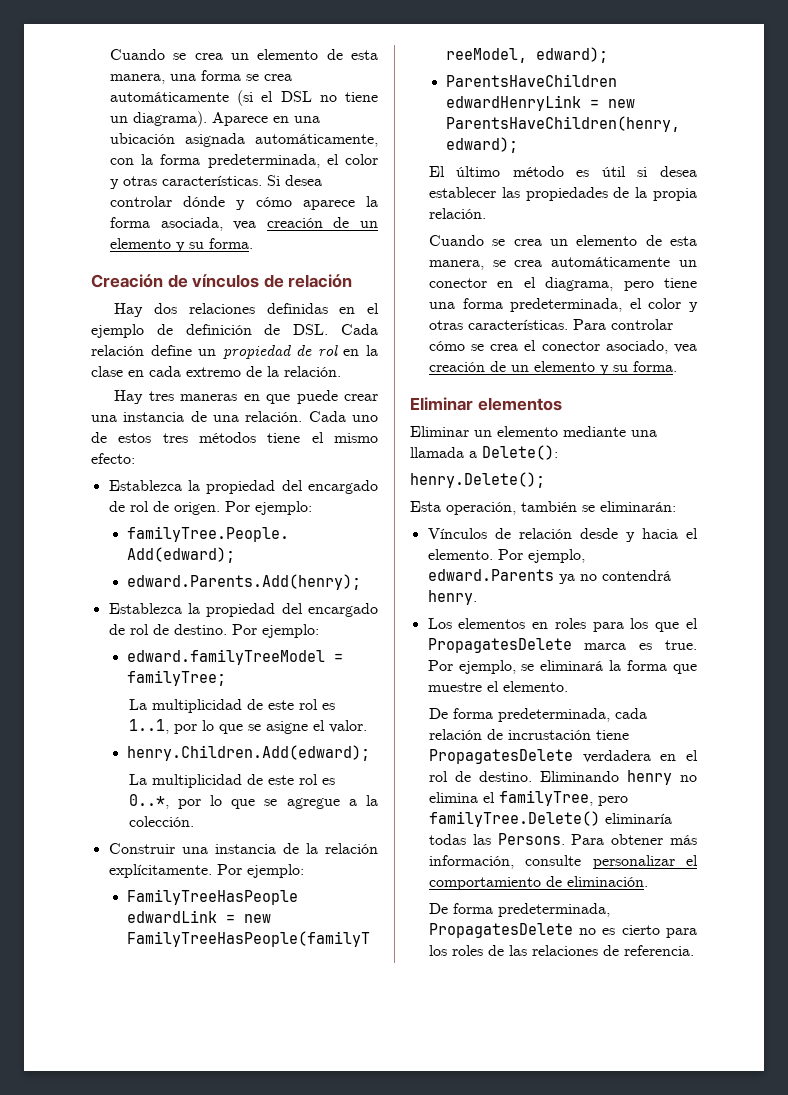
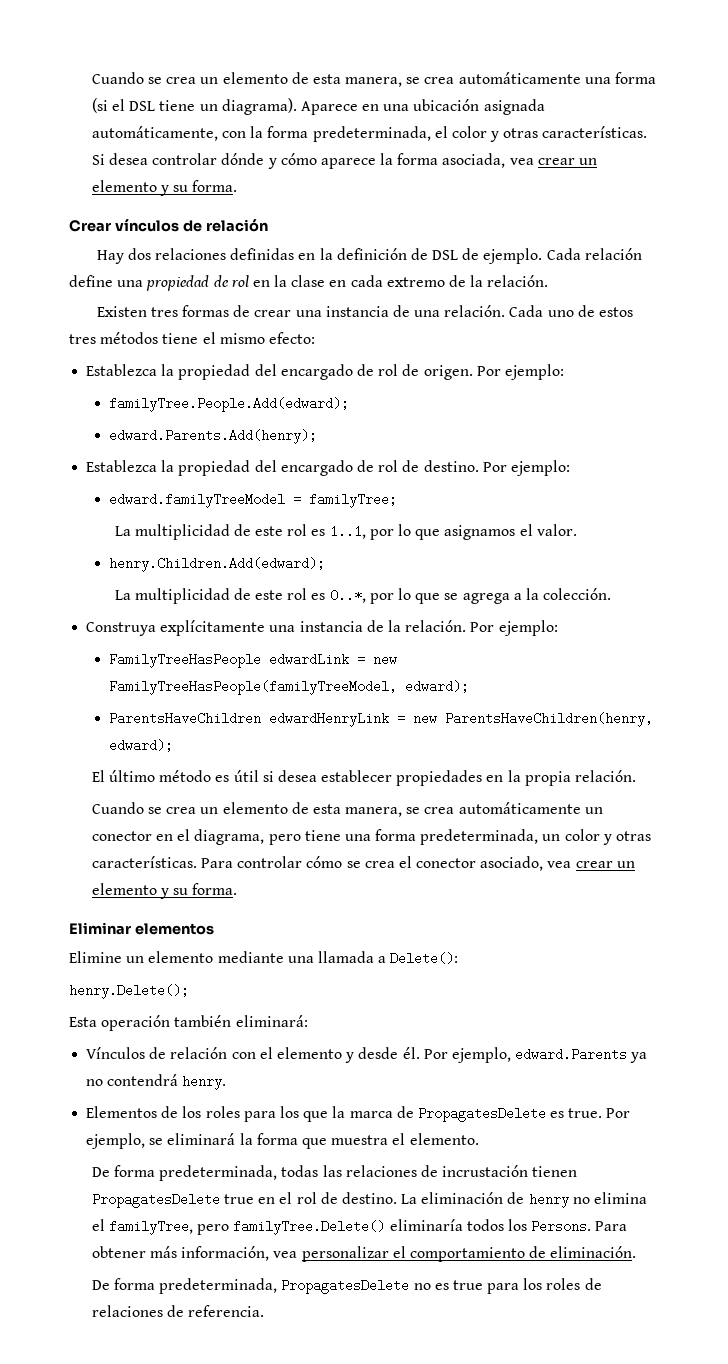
[109,49,378,60] [109,70,292,84] [109,92,229,102] Cuando se crea un elemento de esta manera, una forma se crea automáticamente -> [91,72,656,87] Cuando se crea un elemento de esta manera, se crea automáticamente una forma
[319,95,337,102] no -> (156, 106) none
[266,217,378,228] [109,238,253,252] [91,274,188,288] creación de un elemento y su forma. // Creación de -> [537,158,597,165] [91,180,238,196] [69,220,111,232] crear un elemento y su forma. // Crear
[366,303,379,314] [91,324,329,338] el ejemplo de definición de DSL. -> [319,248,543,264] la definición de DSL de ejemplo.
[198,349,217,356] un -> [117,280,144,287] una
[114,390,338,404] Hay tres maneras en que puede -> [96,305,251,317] Existen tres formas de
[247,721,308,734] se asigne -> [444,525,516,540] asignamos
[286,798,340,809] agregue -> [462,593,510,604] agrega
[108,843,175,854] Construir -> [86,620,266,636] Construya explícitamente
[324,843,378,854] [108,864,212,878] relación explícitamente. -> [405,620,467,632] relación.
[501,187,630,201] las propiedades de -> [396,770,504,786] propiedades en
[629,298,642,309] el -> [542,834,561,841] un
[428,361,506,372] creación de -> [575,861,613,868] crear
[410,426,469,437] Eliminar -> [69,951,122,963] Elimine
[446,501,676,515] operación, también se eliminarán: -> [101,1015,308,1031] operación también eliminará:
[579,528,698,542] [427,549,493,560] desde y hacia el elemento. -> [231,1047,420,1063] con el elemento y desde él.
[427,618,549,629] Los elementos en -> [86,1106,202,1118] Elementos de los
[686,618,698,629] [427,638,627,653] el PropagatesDelete marca -> [332,1106,546,1122] la marca de PropagatesDelete
[427,682,482,692] muestre -> [331,1135,389,1145] muestra
[614,708,647,719] [428,729,629,740] [428,749,651,764] cada relación de incrustación tiene PropagatesDelete verdadera -> [281,1165,578,1177] [91,1193,254,1208] todas las relaciones de incrustación tienen PropagatesDelete true
[539,771,619,782] Eliminando -> [401,1192,525,1204] La eliminación de
[428,834,491,845] todas las -> [466,1219,527,1231] todos los
[525,855,582,866] consulte -> [273,1251,298,1258] vea
[621,925,660,935] cierto -> [452,1280,483,1290] true
[508,945,527,956] las -> (602, 1284) none

